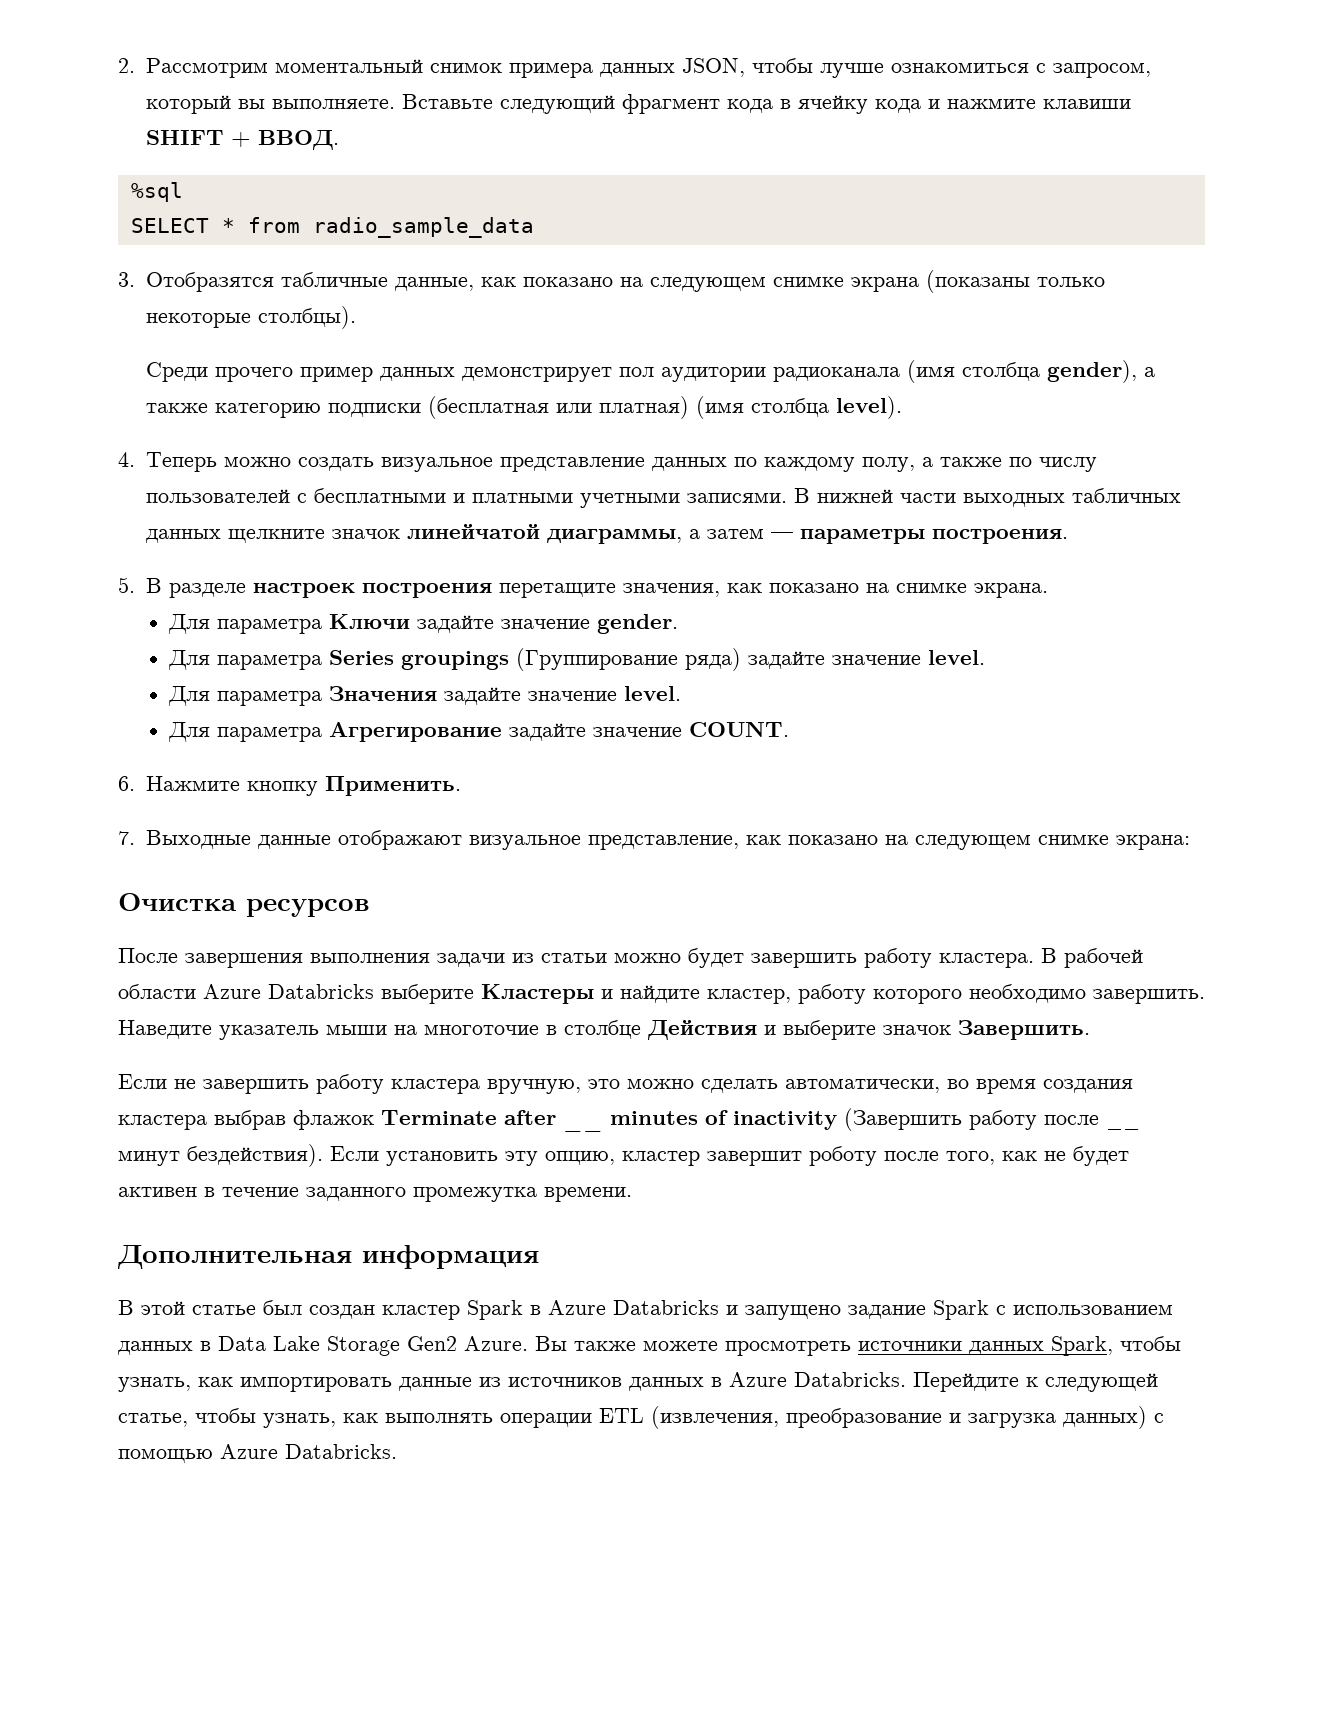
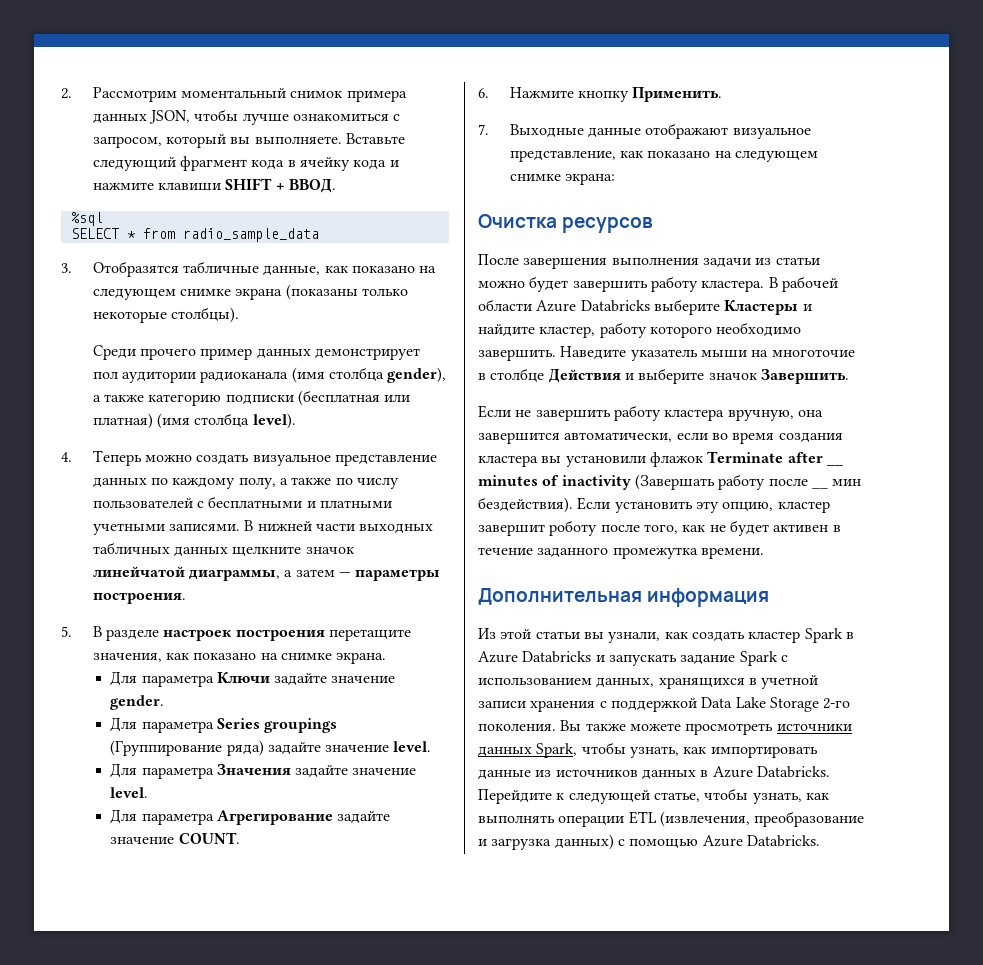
[588,1079,940,1093] это можно сделать автоматически, -> [797,410,823,417] [478,432,708,444] она завершится автоматически, если
[214,1110,286,1130] выбрав -> [541,455,646,467] вы установили
[844,1108,962,1131] (Завершить -> [634,474,715,490] (Завершать
[118,1151,180,1166] минут -> [832,479,862,486] мин
[118,1300,375,1319] В этой статье был создан -> [478,628,745,643] Из этой статьи вы узнали, как создать
[745,1305,841,1320] запущено -> [608,654,677,666] запускать
[118,1341,211,1355] данных в -> [596,675,819,689] [478,698,697,712] данных, хранящихся в учетной записи хранения с поддержкой
[407,1336,528,1351] Gen2 Azure. -> [823,698,851,709] [478,723,556,731] 2-го поколения.

